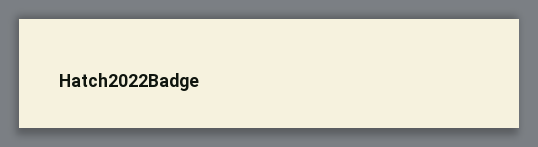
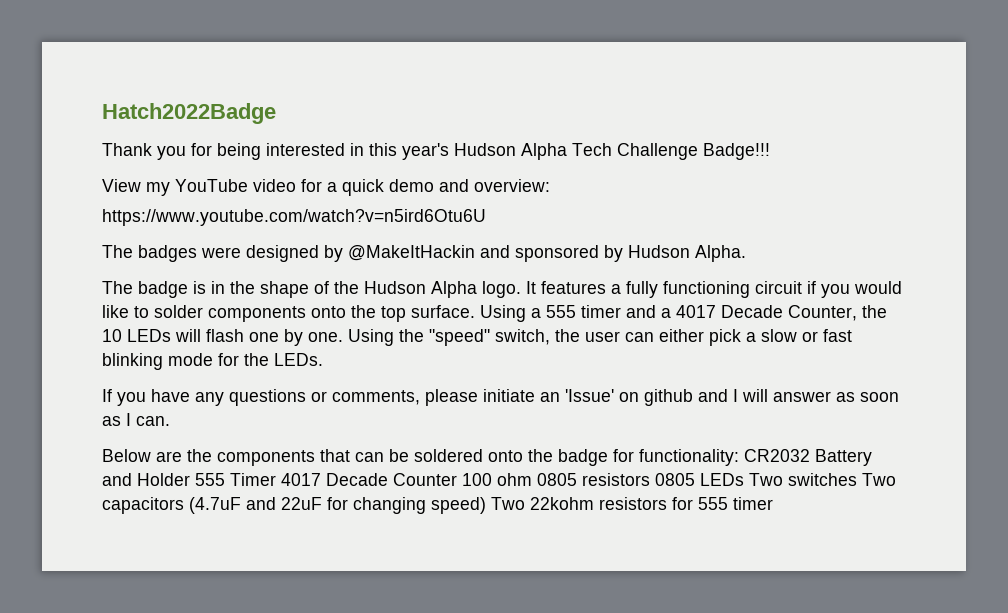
(199, 82) none -> [102,143,770,160] [102,179,550,196] [102,209,486,226] [102,245,746,262] [102,281,902,298] [102,305,887,322] [102,329,852,346] [102,353,323,370] [102,389,899,406] [102,413,170,426] [102,449,872,466] [102,473,896,486] [102,497,773,514] // Thank you for being interested in this year's Hudson Alpha Tech Challenge Badge!!! // View my YouTube video for a quick demo and overview: // https://www.youtube.com/watch?v=n5ird6Otu6U // The badges were designed by @MakeItHackin and sponsored by Hudson Alpha. // The badge is in the shape of the Hudson Alpha logo. It features a fully functioning circuit if you would like to solder components onto the top surface. Using a 555 timer and a 4017 Decade Counter, the 10 LEDs will flash one by one. Using the "speed" switch, the user can either pick a slow or fast blinking mode for the LEDs. // If you have any questions or comments, please initiate an 'Issue' on github and I will answer as soon as I can. // Below are the components that can be soldered onto the badge for functionality: CR2032 Battery and Holder 555 Timer 4017 Decade Counter 100 ohm 0805 resistors 0805 LEDs Two switches Two capacitors (4.7uF and 22uF for changing speed) Two 22kohm resistors for 555 timer

